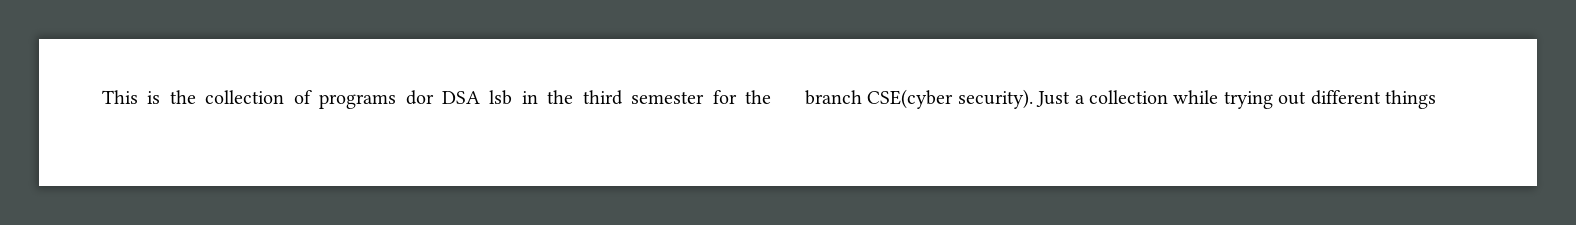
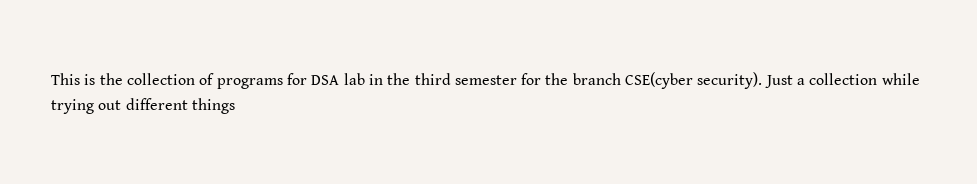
[405,90,513,105] dor DSA lsb -> [286,73,365,85] for DSA lab

